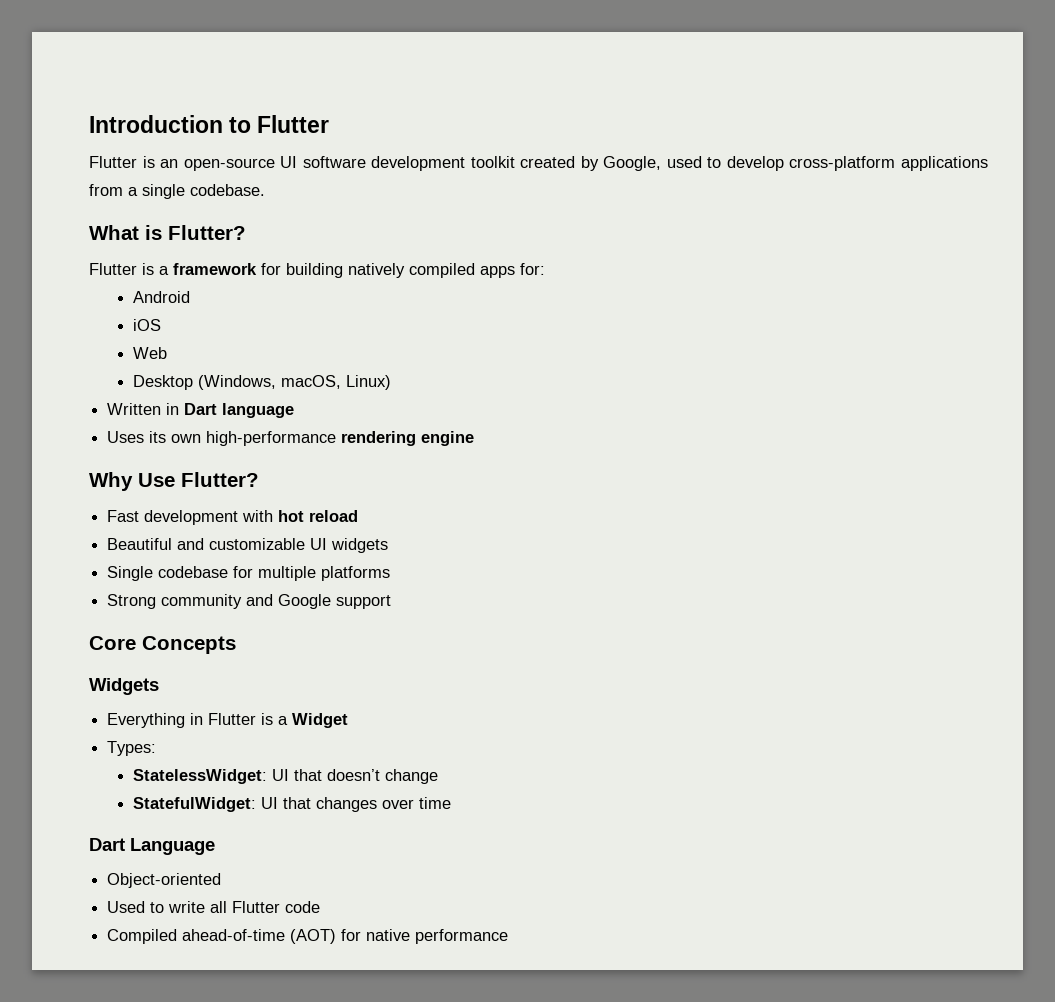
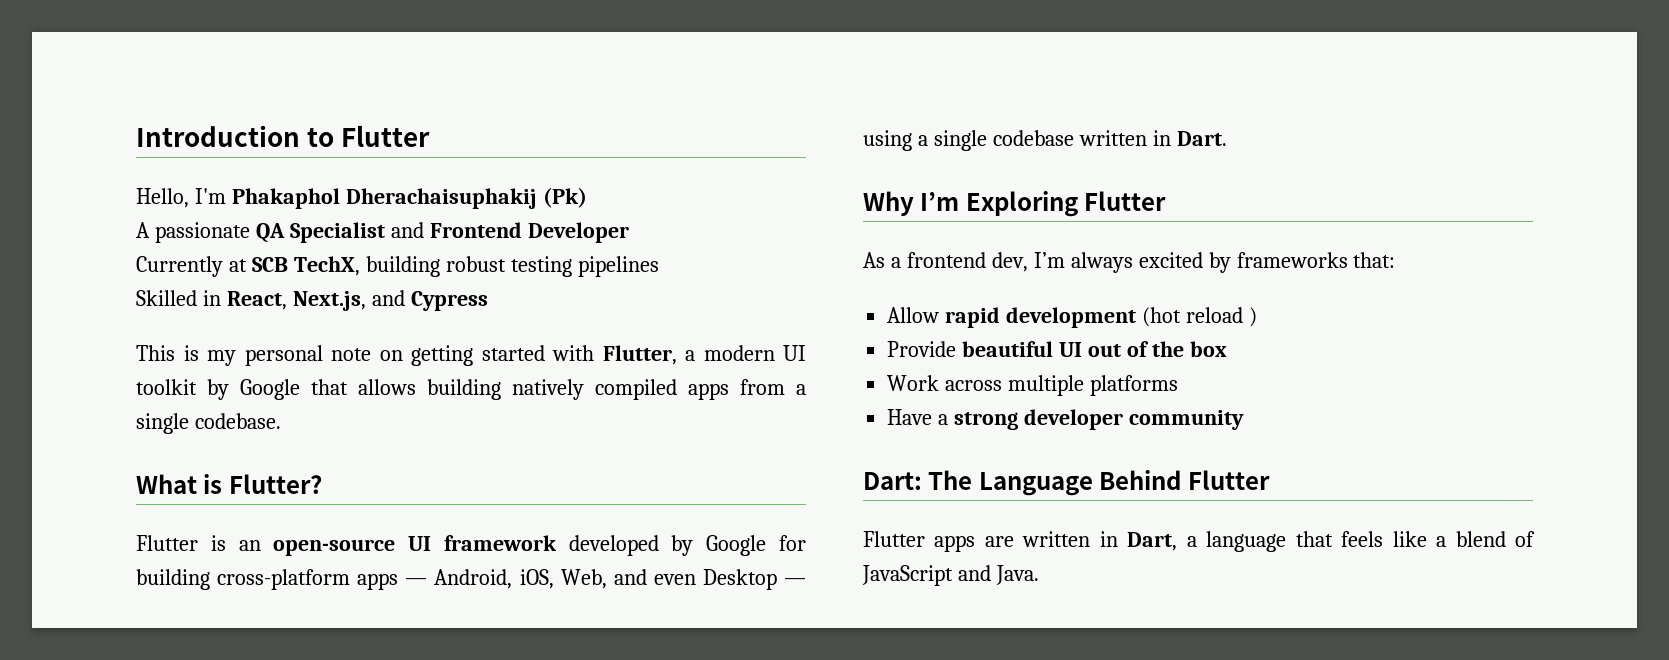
[89,156,988,171] Flutter is an open-source UI software development toolkit created by Google, used to develop cross-platform applications -> [136,187,587,209] [136,222,629,243] [136,256,659,277] [136,290,488,311] [136,345,806,366] [136,379,729,400] Hello, I'm Phakaphol Dherachaisuphakij (Pk) // A passionate QA Specialist and Frontend Developer // Currently at SCB TechX, building robust testing pipelines // Skilled in React, Next.js, and Cypress // This is my personal note on getting started with Flutter, a modern UI toolkit by Google that allows building natively compiled apps
[159,263,545,278] [132,291,190,303] [132,319,161,331] [132,347,167,359] [132,375,391,390] [107,403,295,418] [107,431,475,446] [89,472,259,491] [107,510,359,525] [107,538,389,553] [107,566,391,581] [107,594,392,609] [89,636,236,654] [89,678,159,695] [107,713,349,728] [107,741,157,756] [132,769,438,784] [132,797,451,812] [89,838,215,855] [107,873,222,888] [107,901,321,913] [107,929,509,944] a framework for building natively compiled apps for: // Android // iOS // Web // Desktop (Windows, macOS, Linux) // Written in Dart language // Uses its own high-performance rendering engine // Why Use Flutter? // Fast development with hot reload // Beautiful and customizable UI widgets // Single codebase for multiple platforms // Strong community and Google support // Core Concepts // Widgets // Everything in Flutter is a Widget // Types: // StatelessWidget: UI that doesn’t change // StatefulWidget: UI that changes over time // Dart Language // Object-oriented // Used to write all Flutter code // Compiled ahead-of-time (AOT) for native performance -> [238,535,807,556] [136,569,807,590] [863,130,1227,151] [863,191,1167,217] [863,252,1396,273] [887,307,1257,328] [887,341,1227,357] [887,375,1179,396] [887,409,1244,430] [863,470,1270,496] [863,531,1535,552] [862,565,1039,586] an open-source UI framework developed by Google for building cross-platform apps — Android, iOS, Web, and even Desktop — using a single codebase written in Dart. // Why I’m Exploring Flutter // As a frontend dev, I’m always excited by frameworks that: // Allow rapid development (hot reload ) // Provide beautiful UI out of the box // Work across multiple platforms // Have a strong developer community // Dart: The Language Behind Flutter // Flutter apps are written in Dart, a language that feels like a blend of JavaScript and Java.

